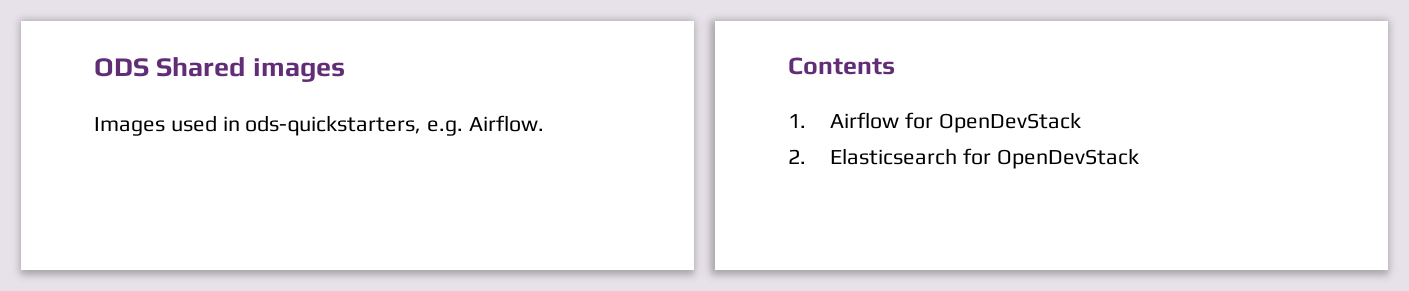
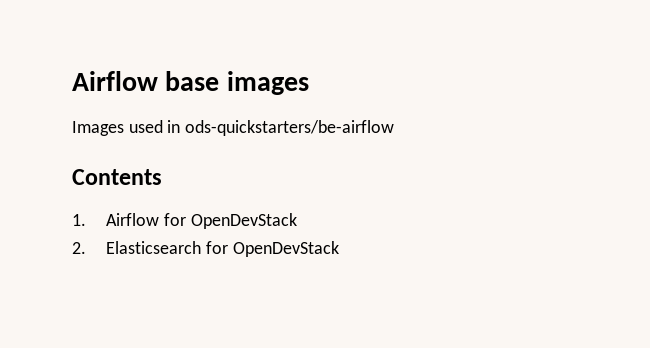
[94,57,246,77] ODS Shared -> [72,71,220,91] Airflow base
[245,115,545,136] ods-quickstarters, e.g. Airflow. -> [185,120,395,136] ods-quickstarters/be-airflow

